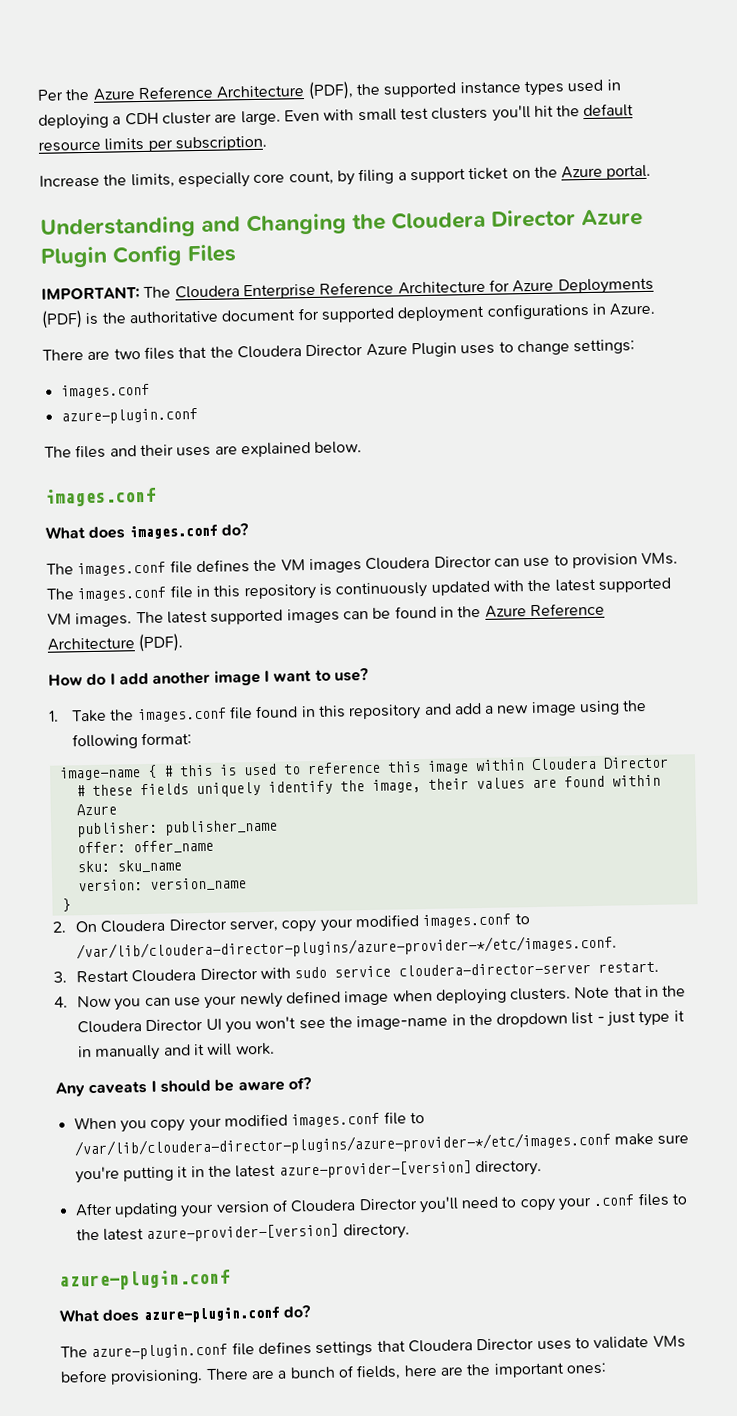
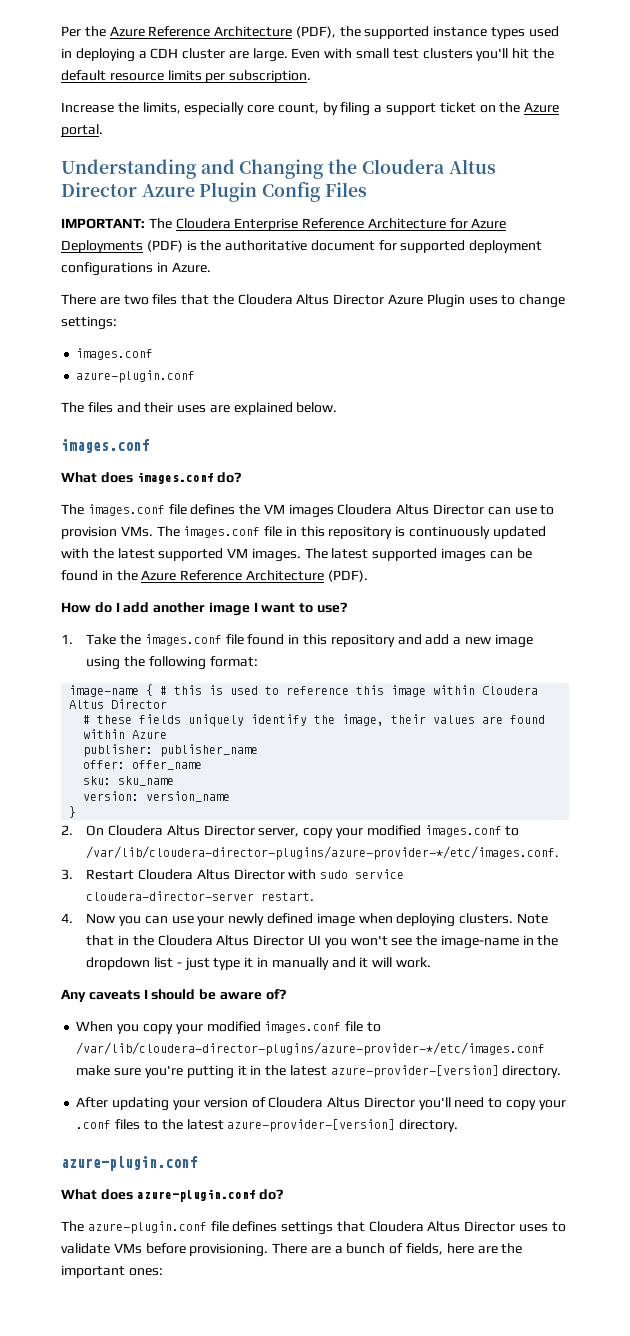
(487, 220) none -> [448,159,496,174] Altus
(302, 352) none -> [296,294,330,305] Altus
(431, 563) none -> [396,504,430,515] Altus
(597, 764) none -> [69,700,105,709] Altus
(166, 926) none -> [166,825,200,836] Altus
(197, 976) none -> [196,869,230,880] Altus
(142, 1027) none -> [216,935,250,946] Altus
(357, 1206) none -> [327,1097,361,1108] Altus
(473, 1346) none -> [427,1221,461,1232] Altus

